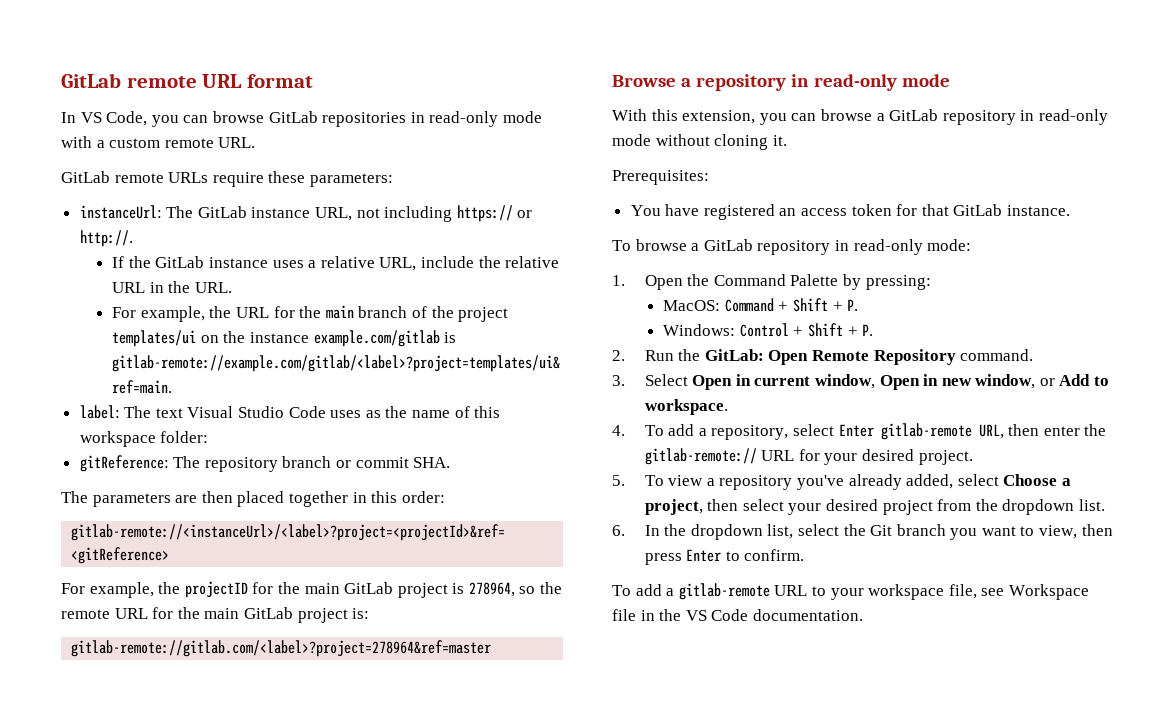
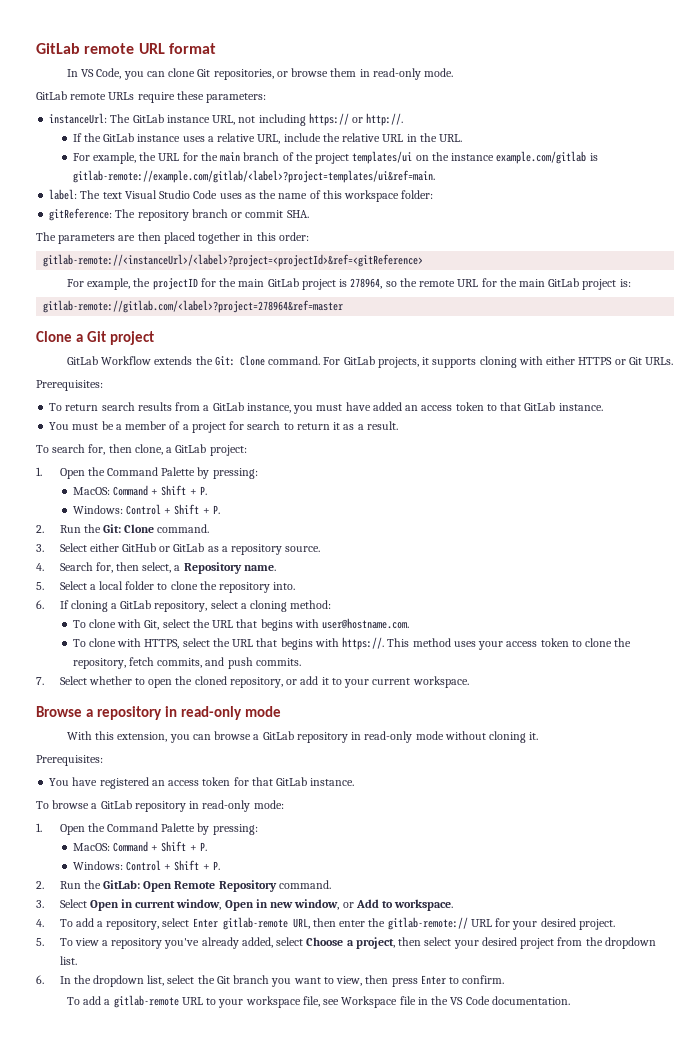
[212,111,542,127] [61,136,256,148] browse GitLab repositories in read-only mode with a custom remote URL. -> [168,68,454,80] clone Git repositories, or browse them in read-only mode.
(492, 648) none -> [36,331,154,345] [66,355,673,368] [36,380,103,391] [49,402,603,414] [49,421,398,433] [36,444,247,456] [36,467,258,479] [72,485,207,496] [72,504,220,515] [36,524,210,533] [36,543,321,555] [36,562,276,574] [36,581,296,593] [36,600,332,612] [72,618,410,631] [72,637,632,650] [72,657,301,669] [36,676,469,688] // Clone a Git project // GitLab Workflow extends the Git: Clone command. For GitLab projects, it supports cloning with either HTTPS or Git URLs. // Prerequisites: // To return search results from a GitLab instance, you must have added an access token to that GitLab instance. // You must be a member of a project for search to return it as a result. // To search for, then clone, a GitLab project: // 1. Open the Command Palette by pressing: // MacOS: Command + Shift + P. // Windows: Control + Shift + P. // 2. Run the Git: Clone command. // 3. Select either GitHub or GitLab as a repository source. // 4. Search for, then select, a Repository name. // 5. Select a local folder to clone the repository into. // 6. If cloning a GitLab repository, select a cloning method: // To clone with Git, select the URL that begins with user@hostname.com. // To clone with HTTPS, select the URL that begins with https://. This method uses your access token to clone the repository, fetch commits, and push commits. // 7. Select whether to open the cloned repository, or add it to your current workspace.

